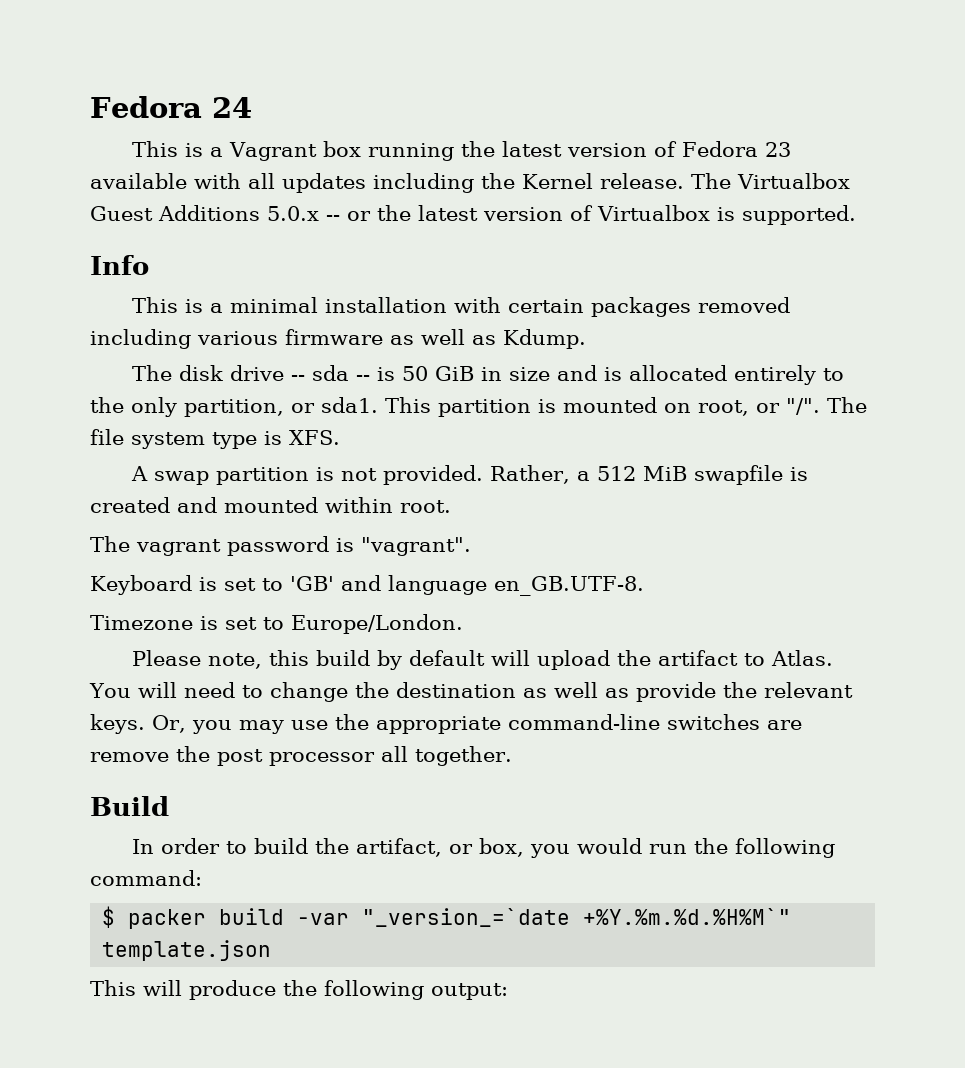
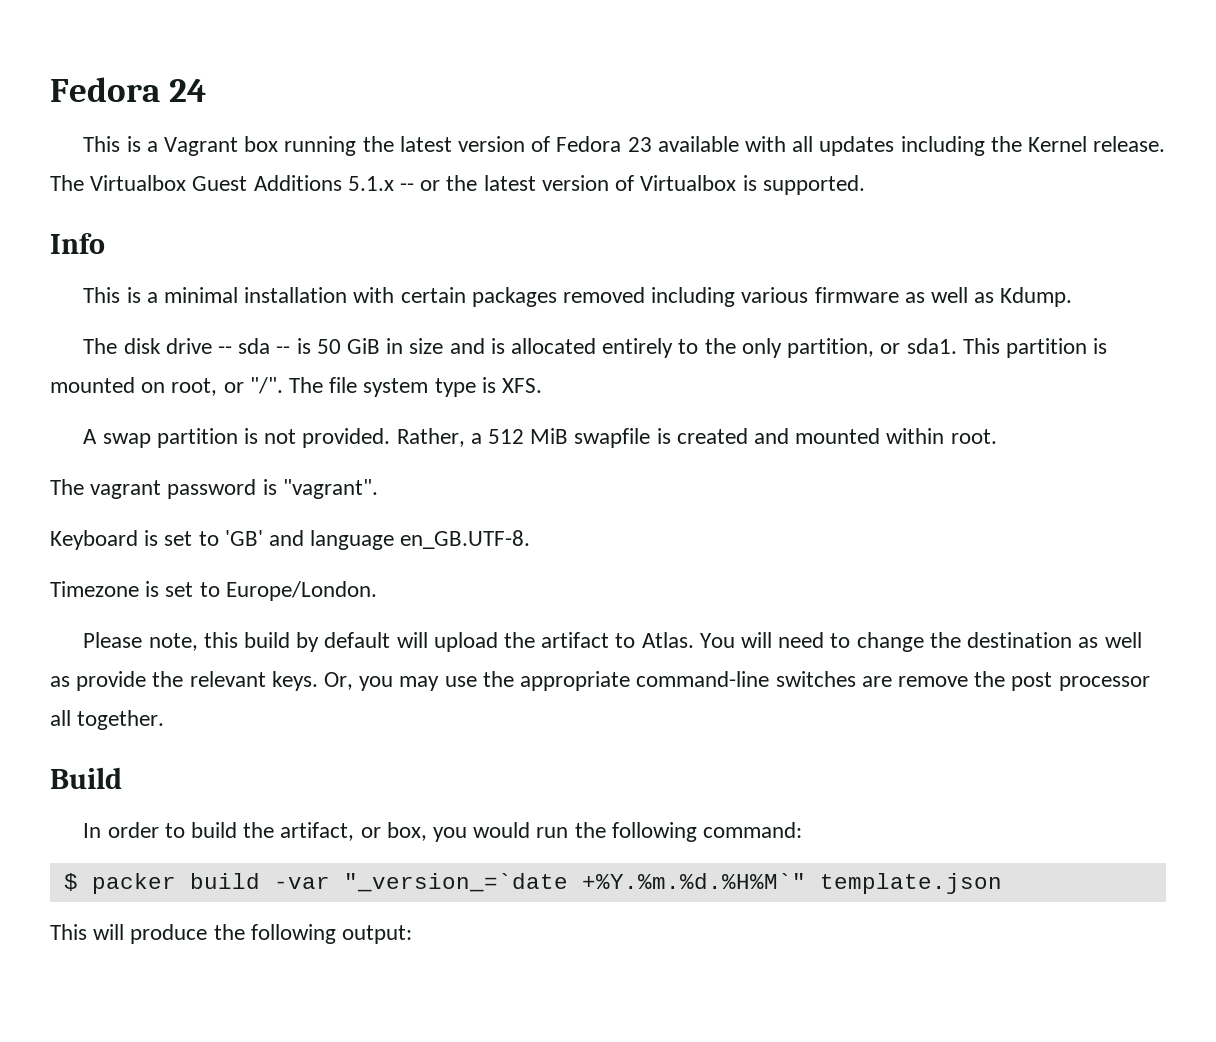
[267,206,319,221] 5.0.x -> [347,176,394,191] 5.1.x

